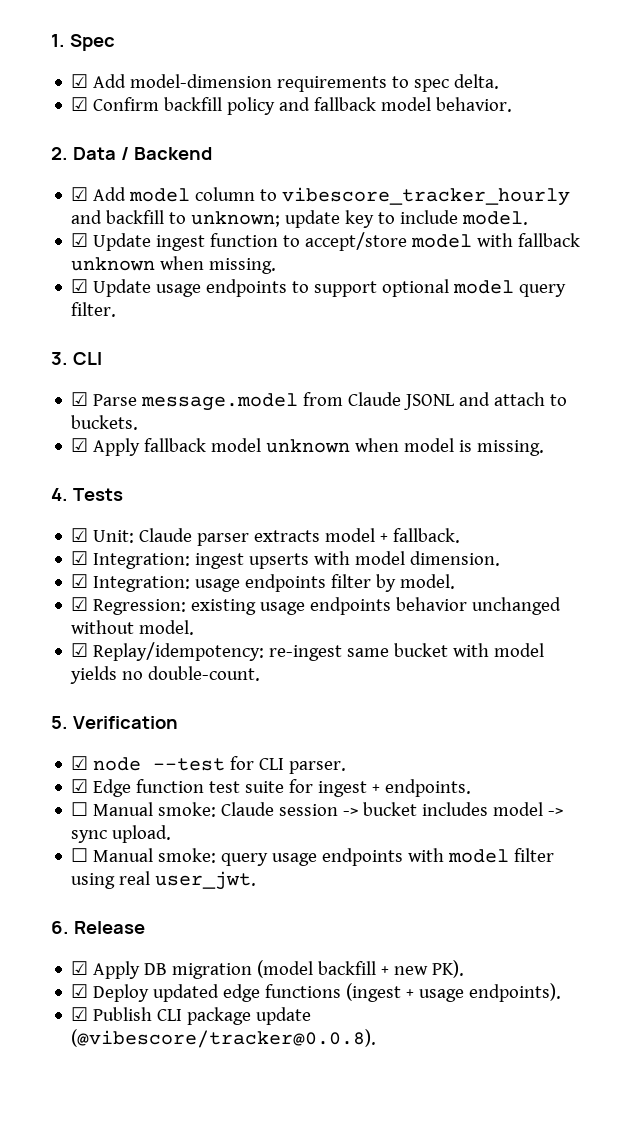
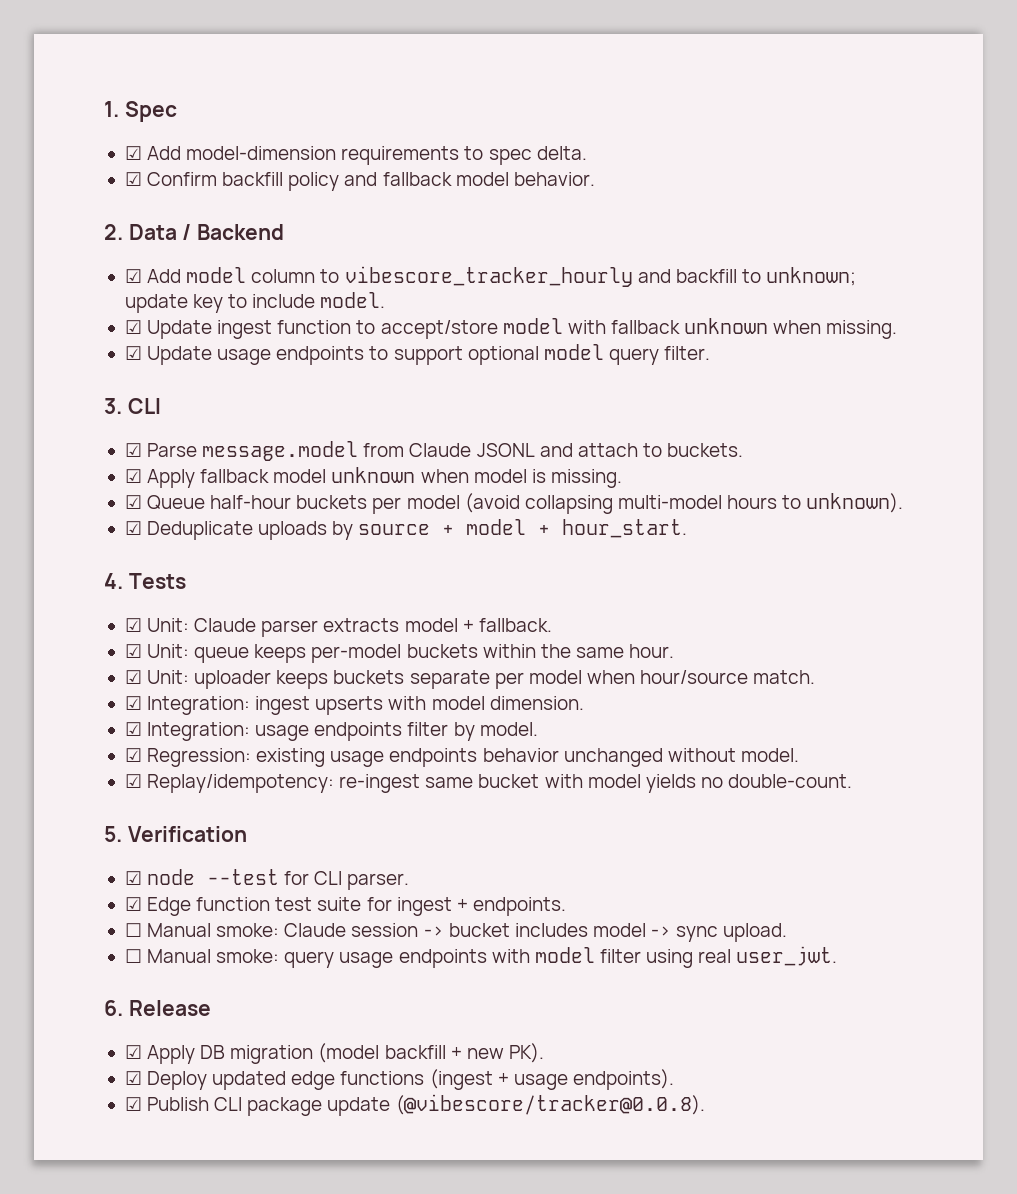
(545, 448) none -> [124,493,904,514] [124,519,688,540] // ☑ Queue half-hour buckets per model (avoid collapsing multi-model hours to unknown). // ☑ Deduplicate uploads by source + model + hour_start.
(461, 535) none -> [124,644,675,663] [124,670,816,689] // ☑ Unit: queue keeps per-model buckets within the same hour. // ☑ Unit: uploader keeps buckets separate per model when hour/source match.

